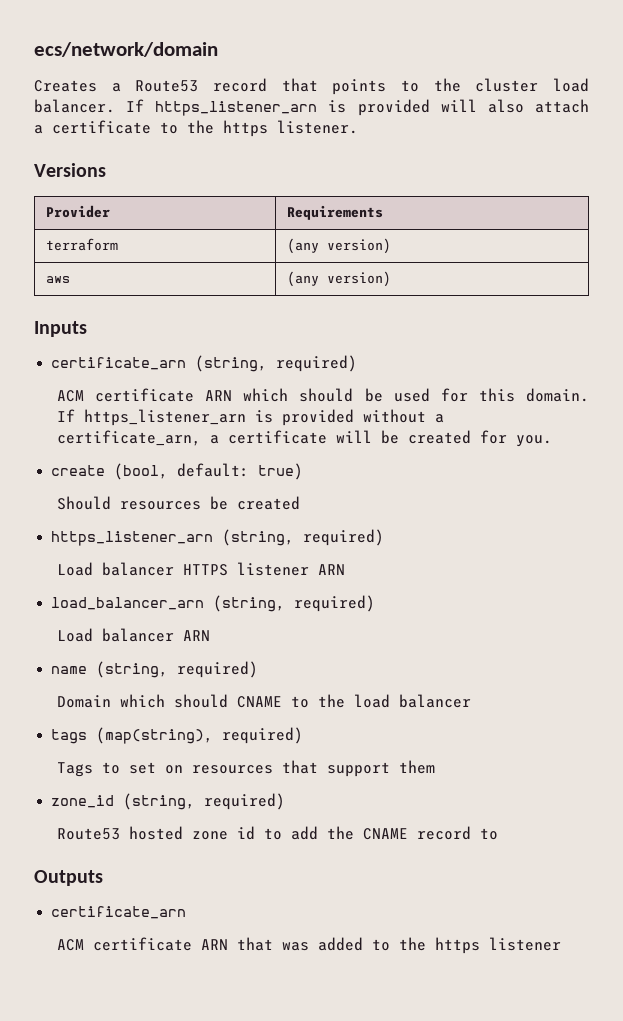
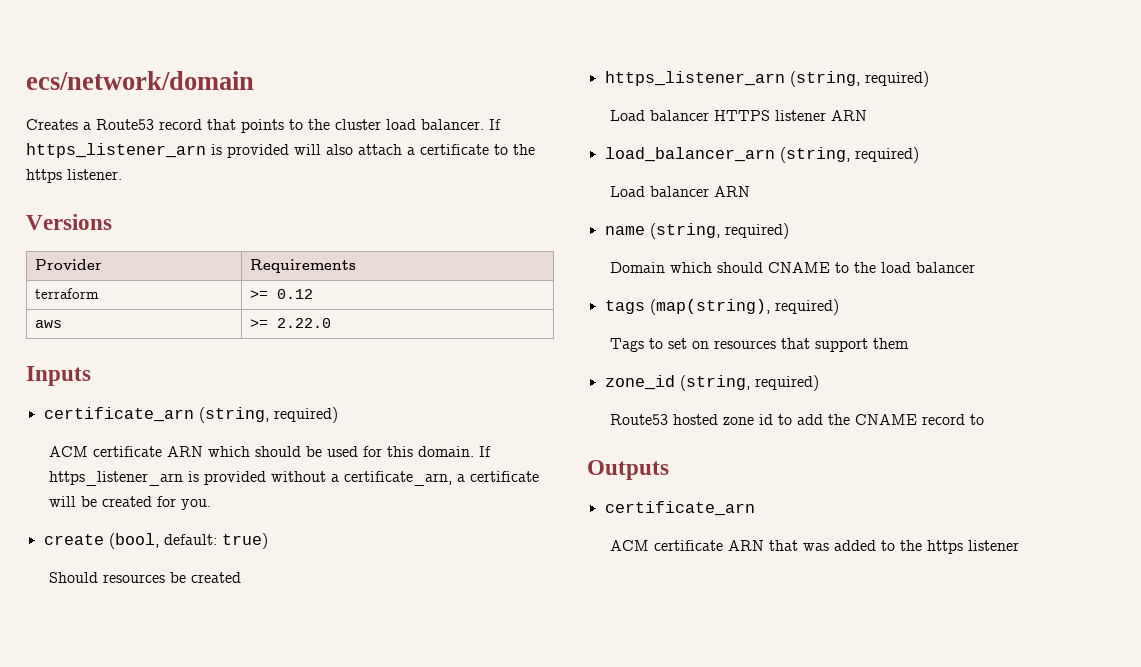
[286,238,391,254] (any version) -> [250,289,314,299] >= 0.12
[286,271,391,287] (any version) -> [250,318,332,328] >= 2.22.0

